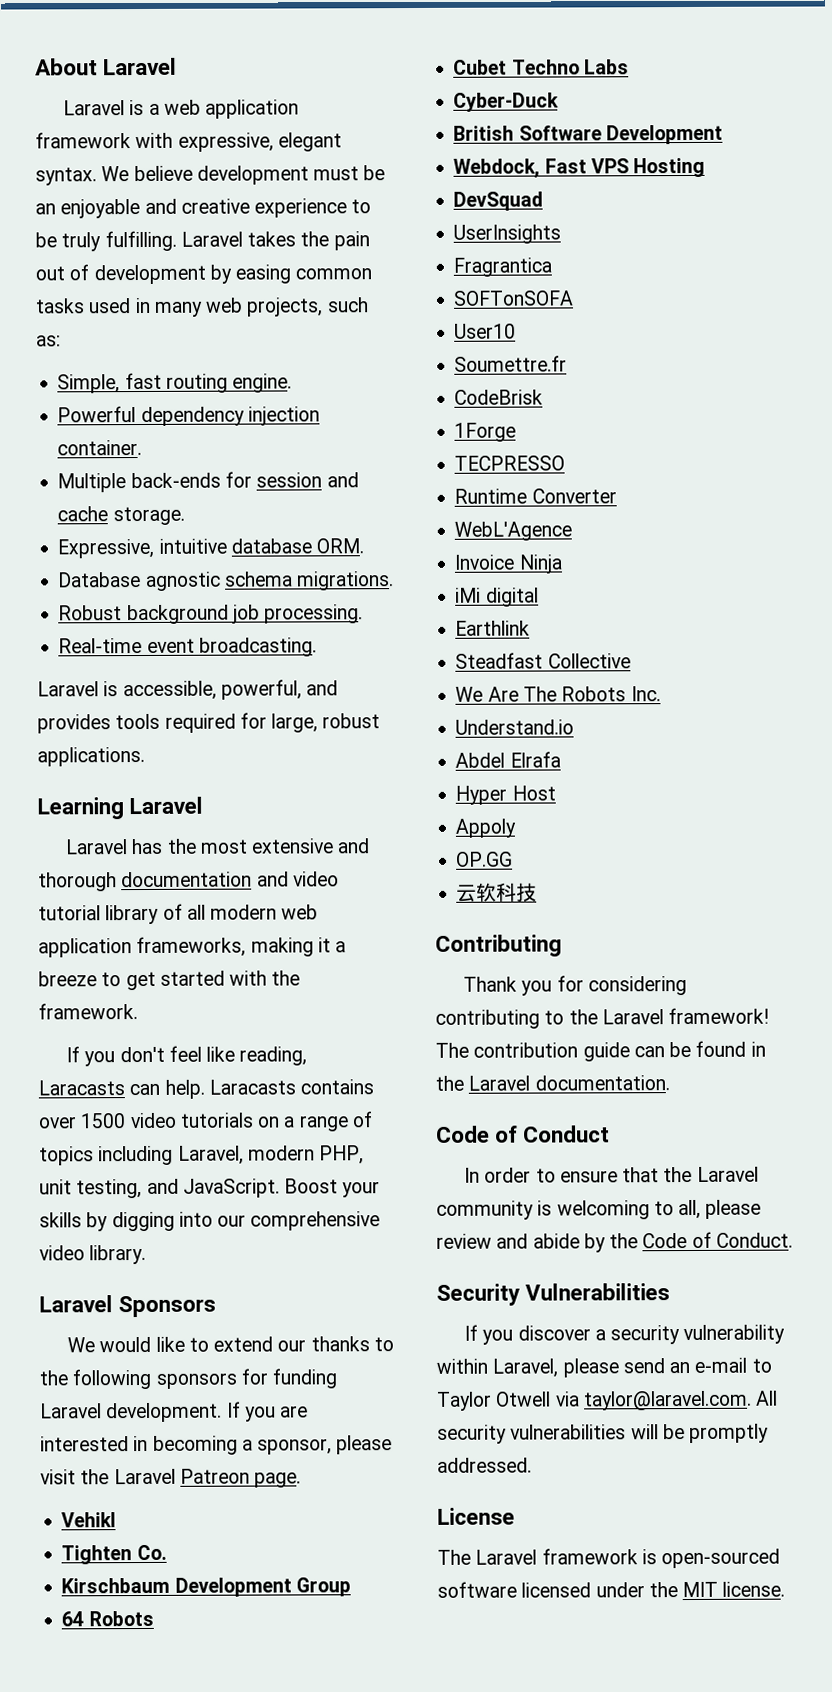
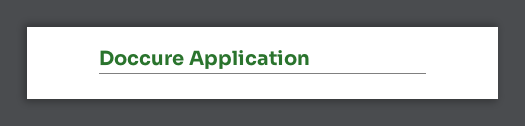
[35,57,178,76] [63,99,300,119] [35,132,342,152] [35,165,386,186] [35,198,372,219] [35,230,370,252] [35,264,373,285] [35,297,369,317] [36,335,61,347] [57,372,293,394] [57,406,320,427] [57,439,143,456] [57,471,359,493] [57,506,185,526] [57,538,365,559] [57,571,395,591] [58,604,364,625] [58,637,317,657] [37,679,339,701] [37,712,381,734] [37,746,145,767] [37,796,204,820] [65,838,371,855] [38,871,339,892] [38,903,319,925] [38,936,347,958] [38,970,301,991] [38,1003,138,1020] [66,1045,308,1067] [38,1079,375,1099] [38,1111,373,1132] [39,1145,365,1166] [39,1178,381,1199] [39,1211,381,1232] [39,1244,147,1265] [39,1295,217,1318] [67,1336,394,1353] [39,1368,338,1390] [40,1401,309,1423] [40,1435,393,1455] [40,1468,302,1488] [61,1512,117,1528] [61,1544,167,1565] [61,1577,351,1597] [61,1610,154,1627] [453,59,629,75] [453,92,560,112] [453,124,723,145] [453,157,706,179] [453,191,544,211] [453,224,562,244] [453,257,553,277] [453,290,575,306] [454,323,517,339] [454,355,568,372] [454,389,544,405] [454,422,517,442] [454,455,566,471] [454,488,617,504] [454,521,573,541] [454,554,563,574] [455,587,539,607] [455,620,531,636] [455,652,631,669] [455,686,661,702] [455,719,575,735] [455,751,561,768] [455,785,556,805] [455,818,517,838] [456,851,514,867] [456,882,538,902] [435,934,562,957] [463,975,687,996] [435,1007,770,1029] [435,1040,766,1062] [435,1075,670,1091] [436,1125,611,1143] [464,1166,759,1183] [436,1199,762,1220] [436,1231,793,1253] [436,1283,671,1306] [464,1324,786,1345] [436,1357,772,1378] [437,1390,779,1411] [437,1423,770,1444] [437,1457,532,1473] [437,1507,515,1525] [437,1548,781,1569] [437,1581,786,1598] About Laravel // Laravel is a web application framework with expressive, elegant syntax. We believe development must be an enjoyable and creative experience to be truly fulfilling. Laravel takes the pain out of development by easing common tasks used in many web projects, such as: // Simple, fast routing engine. // Powerful dependency injection container. // Multiple back-ends for session and cache storage. // Expressive, intuitive database ORM. // Database agnostic schema migrations. // Robust background job processing. // Real-time event broadcasting. // Laravel is accessible, powerful, and provides tools required for large, robust applications. // Learning Laravel // Laravel has the most extensive and thorough documentation and video tutorial library of all modern web application frameworks, making it a breeze to get started with the framework. // If you don't feel like reading, Laracasts can help. Laracasts contains over 1500 video tutorials on a range of topics including Laravel, modern PHP, unit testing, and JavaScript. Boost your skills by digging into our comprehensive video library. // Laravel Sponsors // We would like to extend our thanks to the following sponsors for funding Laravel development. If you are interested in becoming a sponsor, please visit the Laravel Patreon page. // Vehikl // Tighten Co. // Kirschbaum Development Group // 64 Robots // Cubet Techno Labs // Cyber-Duck // British Software Development // Webdock, Fast VPS Hosting // DevSquad // UserInsights // Fragrantica // SOFTonSOFA // User10 // Soumettre.fr // CodeBrisk // 1Forge // TECPRESSO // Runtime Converter // WebL'Agence // Invoice Ninja // iMi digital // Earthlink // Steadfast Collective // We Are The Robots Inc. // Understand.io // Abdel Elrafa // Hyper Host // Appoly // OP.GG // 云软科技 // Contributing // Thank you for considering contributing to the Laravel framework! The contribution guide can be found in the Laravel documentation. // Code of Conduct // In order to ensure that the Laravel community is welcoming to all, please review and abide by the Code of Conduct. // Security Vulnerabilities // If you discover a security vulnerability within Laravel, please send an e-mail to Taylor Otwell via taylor@laravel.com. All security vulnerabilities will be promptly addressed. // License // The Laravel framework is open-sourced software licensed under the MIT license. -> [99,50,311,69] Doccure Application

